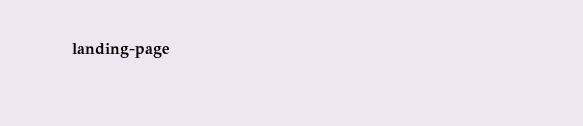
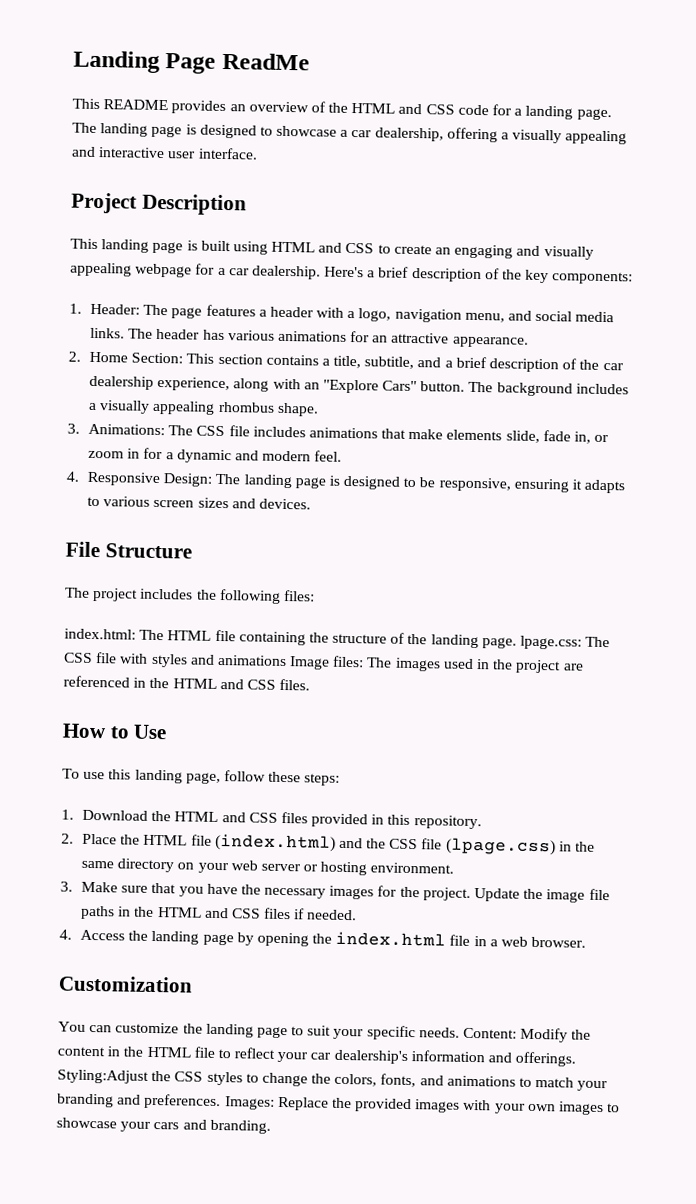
[72,43,170,58] landing-page -> [73,50,310,74] [72,98,612,121] [72,122,628,145] [71,146,258,160] [71,192,247,216] [70,238,594,260] [70,262,634,285] [69,303,615,323] [89,327,529,348] [68,351,624,373] [88,375,629,397] [87,400,319,417] [67,423,610,444] [87,447,343,464] [66,471,626,494] [86,496,311,510] [65,541,192,559] [65,587,315,604] [64,628,611,650] [64,652,584,674] [63,675,311,691] [62,723,168,740] [62,768,341,786] [61,809,482,830] [61,833,596,856] [80,858,455,876] [60,881,610,903] [79,905,358,921] [59,929,587,948] [58,975,193,993] [58,1021,592,1043] [57,1046,577,1067] [57,1069,609,1092] [57,1093,621,1116] [56,1117,271,1134] Landing Page ReadMe // This README provides an overview of the HTML and CSS code for a landing page. The landing page is designed to showcase a car dealership, offering a visually appealing and interactive user interface. // Project Description // This landing page is built using HTML and CSS to create an engaging and visually appealing webpage for a car dealership. Here's a brief description of the key components: // 1. Header: The page features a header with a logo, navigation menu, and social media links. The header has various animations for an attractive appearance. // 2. Home Section: This section contains a title, subtitle, and a brief description of the car dealership experience, along with an "Explore Cars" button. The background includes a visually appealing rhombus shape. // 3. Animations: The CSS file includes animations that make elements slide, fade in, or zoom in for a dynamic and modern feel. // 4. Responsive Design: The landing page is designed to be responsive, ensuring it adapts to various screen sizes and devices. // File Structure // The project includes the following files: // index.html: The HTML file containing the structure of the landing page. lpage.css: The CSS file with styles and animations Image files: The images used in the project are referenced in the HTML and CSS files. // How to Use // To use this landing page, follow these steps: // 1. Download the HTML and CSS files provided in this repository. // 2. Place the HTML file (index.html) and the CSS file (lpage.css) in the same directory on your web server or hosting environment. // 3. Make sure that you have the necessary images for the project. Update the image file paths in the HTML and CSS files if needed. // 4. Access the landing page by opening the index.html file in a web browser. // Customization // You can customize the landing page to suit your specific needs. Content: Modify the content in the HTML file to reflect your car dealership's information and offerings. Styling:Adjust the CSS styles to change the colors, fonts, and animations to match your branding and preferences. Images: Replace the provided images with your own images to showcase your cars and branding.

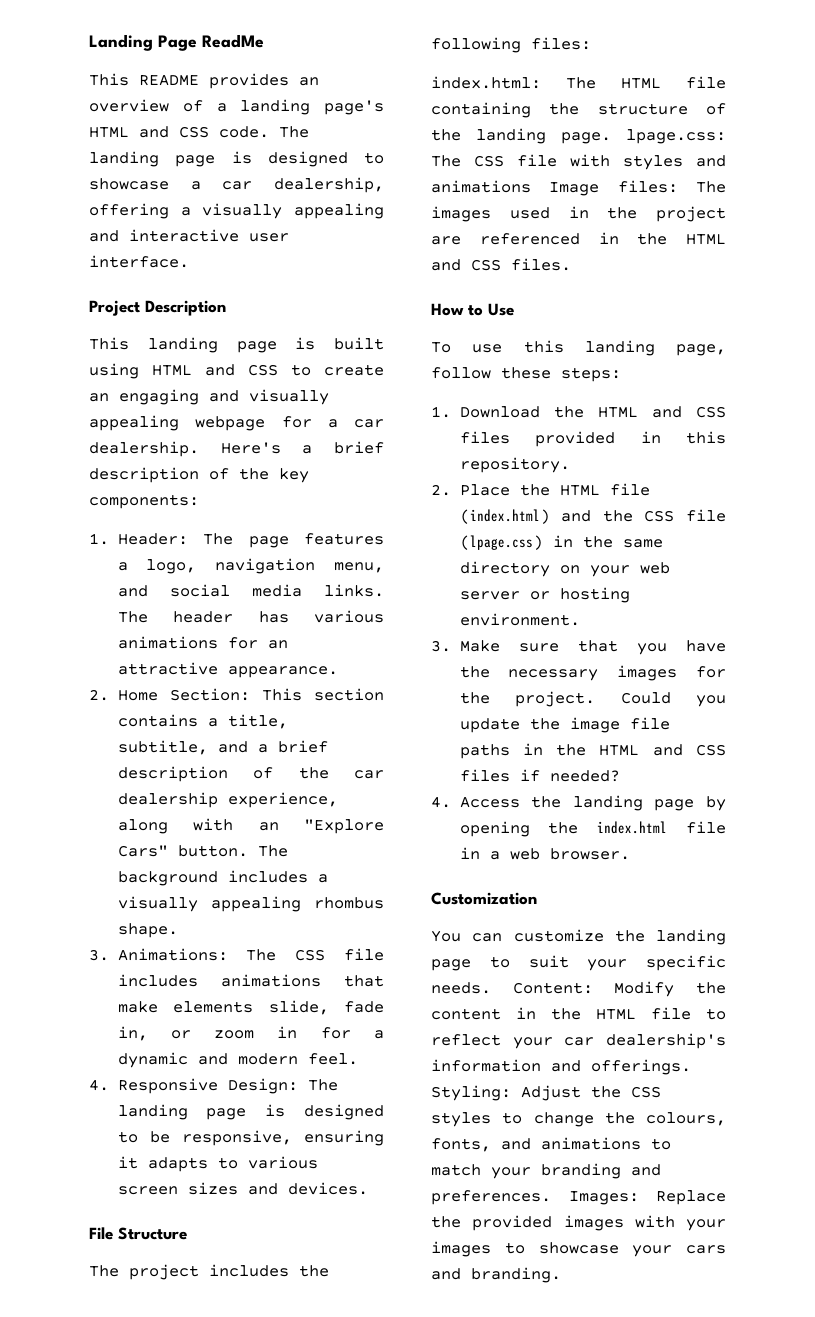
[328,102,612,121] the HTML and CSS code for a landing page. -> [216,99,384,115] [89,126,269,138] a landing page's HTML and CSS code.
[269,306,356,319] header with a -> (128, 566) none
[474,888,521,902] Update -> [620,692,726,707] [459,718,520,733] Could you update
[307,909,358,921] needed. -> [549,770,620,782] needed?
[57,1069,149,1084] Styling:Adjust -> [431,1085,581,1101] Styling: Adjust
[334,1073,378,1087] colors, -> [646,1112,726,1126] colours,
[527,1103,556,1112] own -> (726, 1225) none

